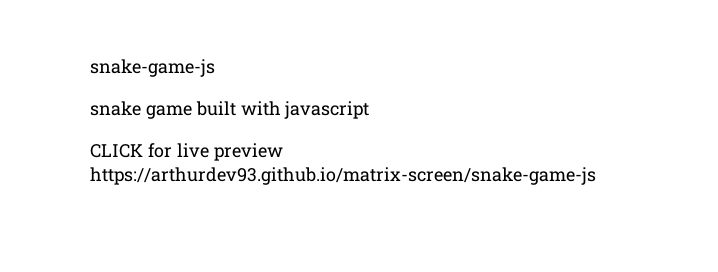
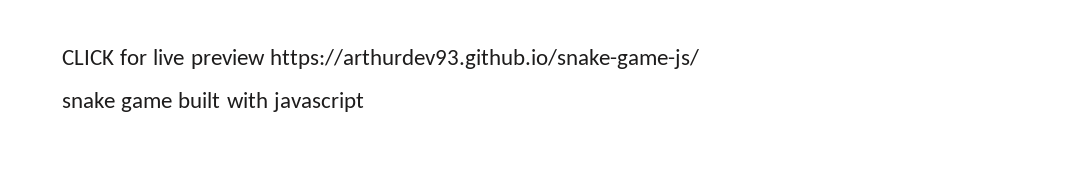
[90,59,215,77] snake-game-js -> [62,49,699,69] CLICK for live preview https://arthurdev93.github.io/snake-game-js/
[90,143,283,161] [90,167,596,185] // CLICK for live preview https://arthurdev93.github.io/matrix-screen/snake-game-js -> (364, 102) none

